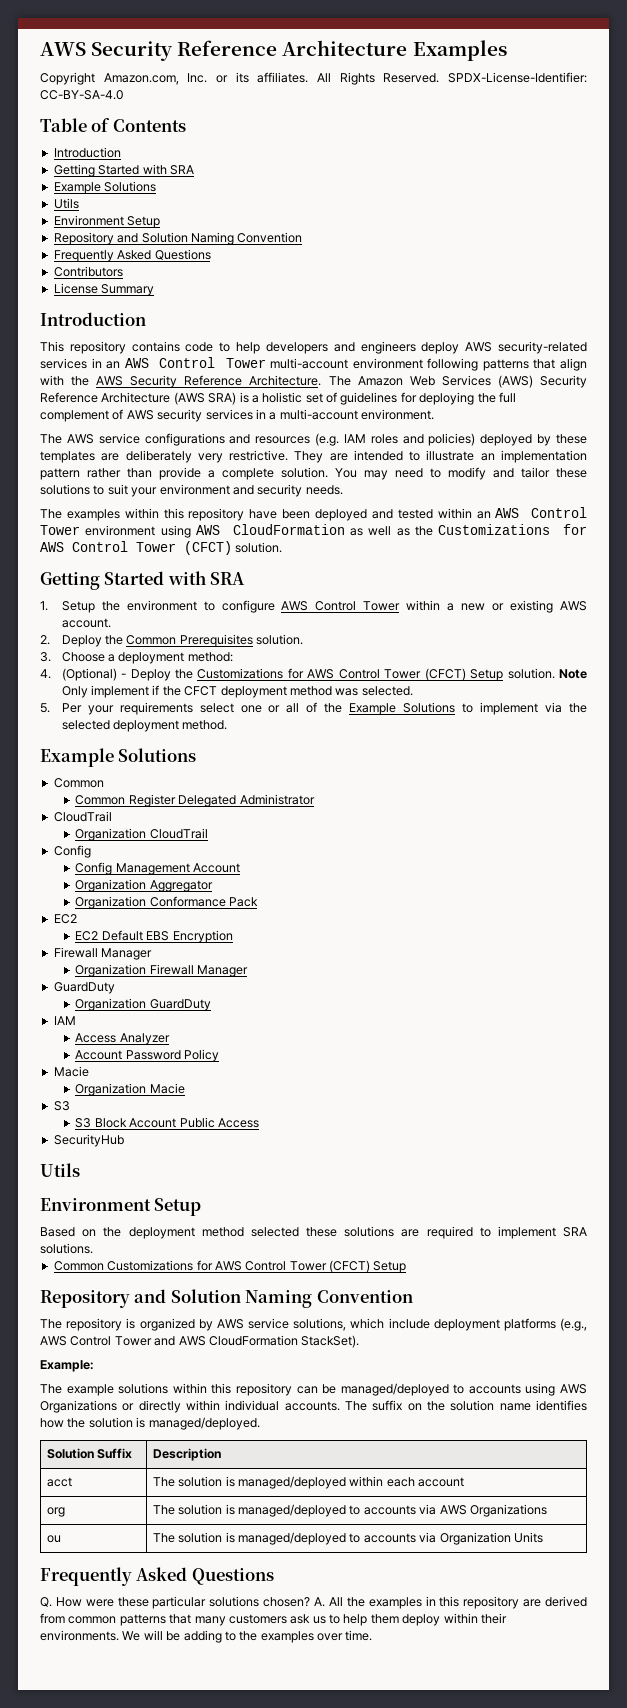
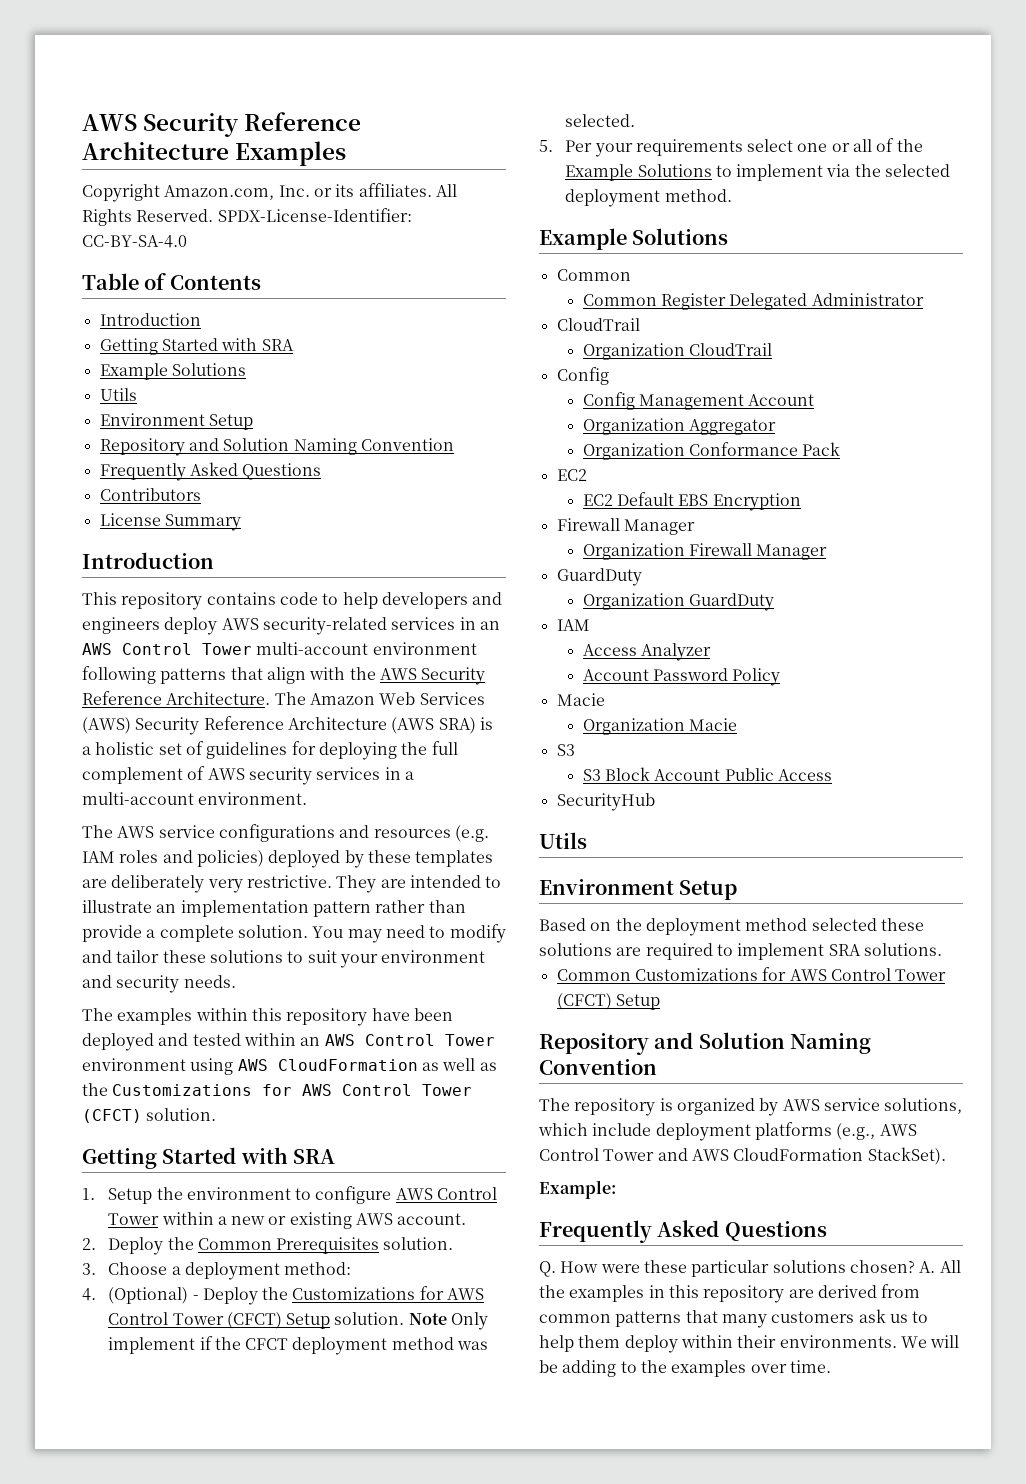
[40,1383,587,1396] [40,1400,587,1413] [40,1417,260,1430] [46,1448,133,1459] [152,1448,221,1461] [46,1477,72,1487] [152,1476,465,1489] [46,1507,65,1517] [152,1504,547,1517] [46,1535,61,1543] [152,1532,543,1545] // The example solutions within this repository can be managed/deployed to accounts using AWS Organizations or directly within individual accounts. The suffix on the solution name identifies how the solution is managed/deployed. // Solution Suffix | Description // acct | The solution is managed/deployed within each account // org | The solution is managed/deployed to accounts via AWS Organizations // ou | The solution is managed/deployed to accounts via Organization Units -> (616, 1189) none

